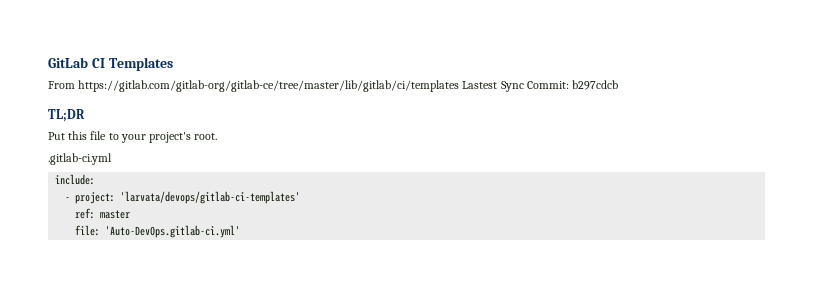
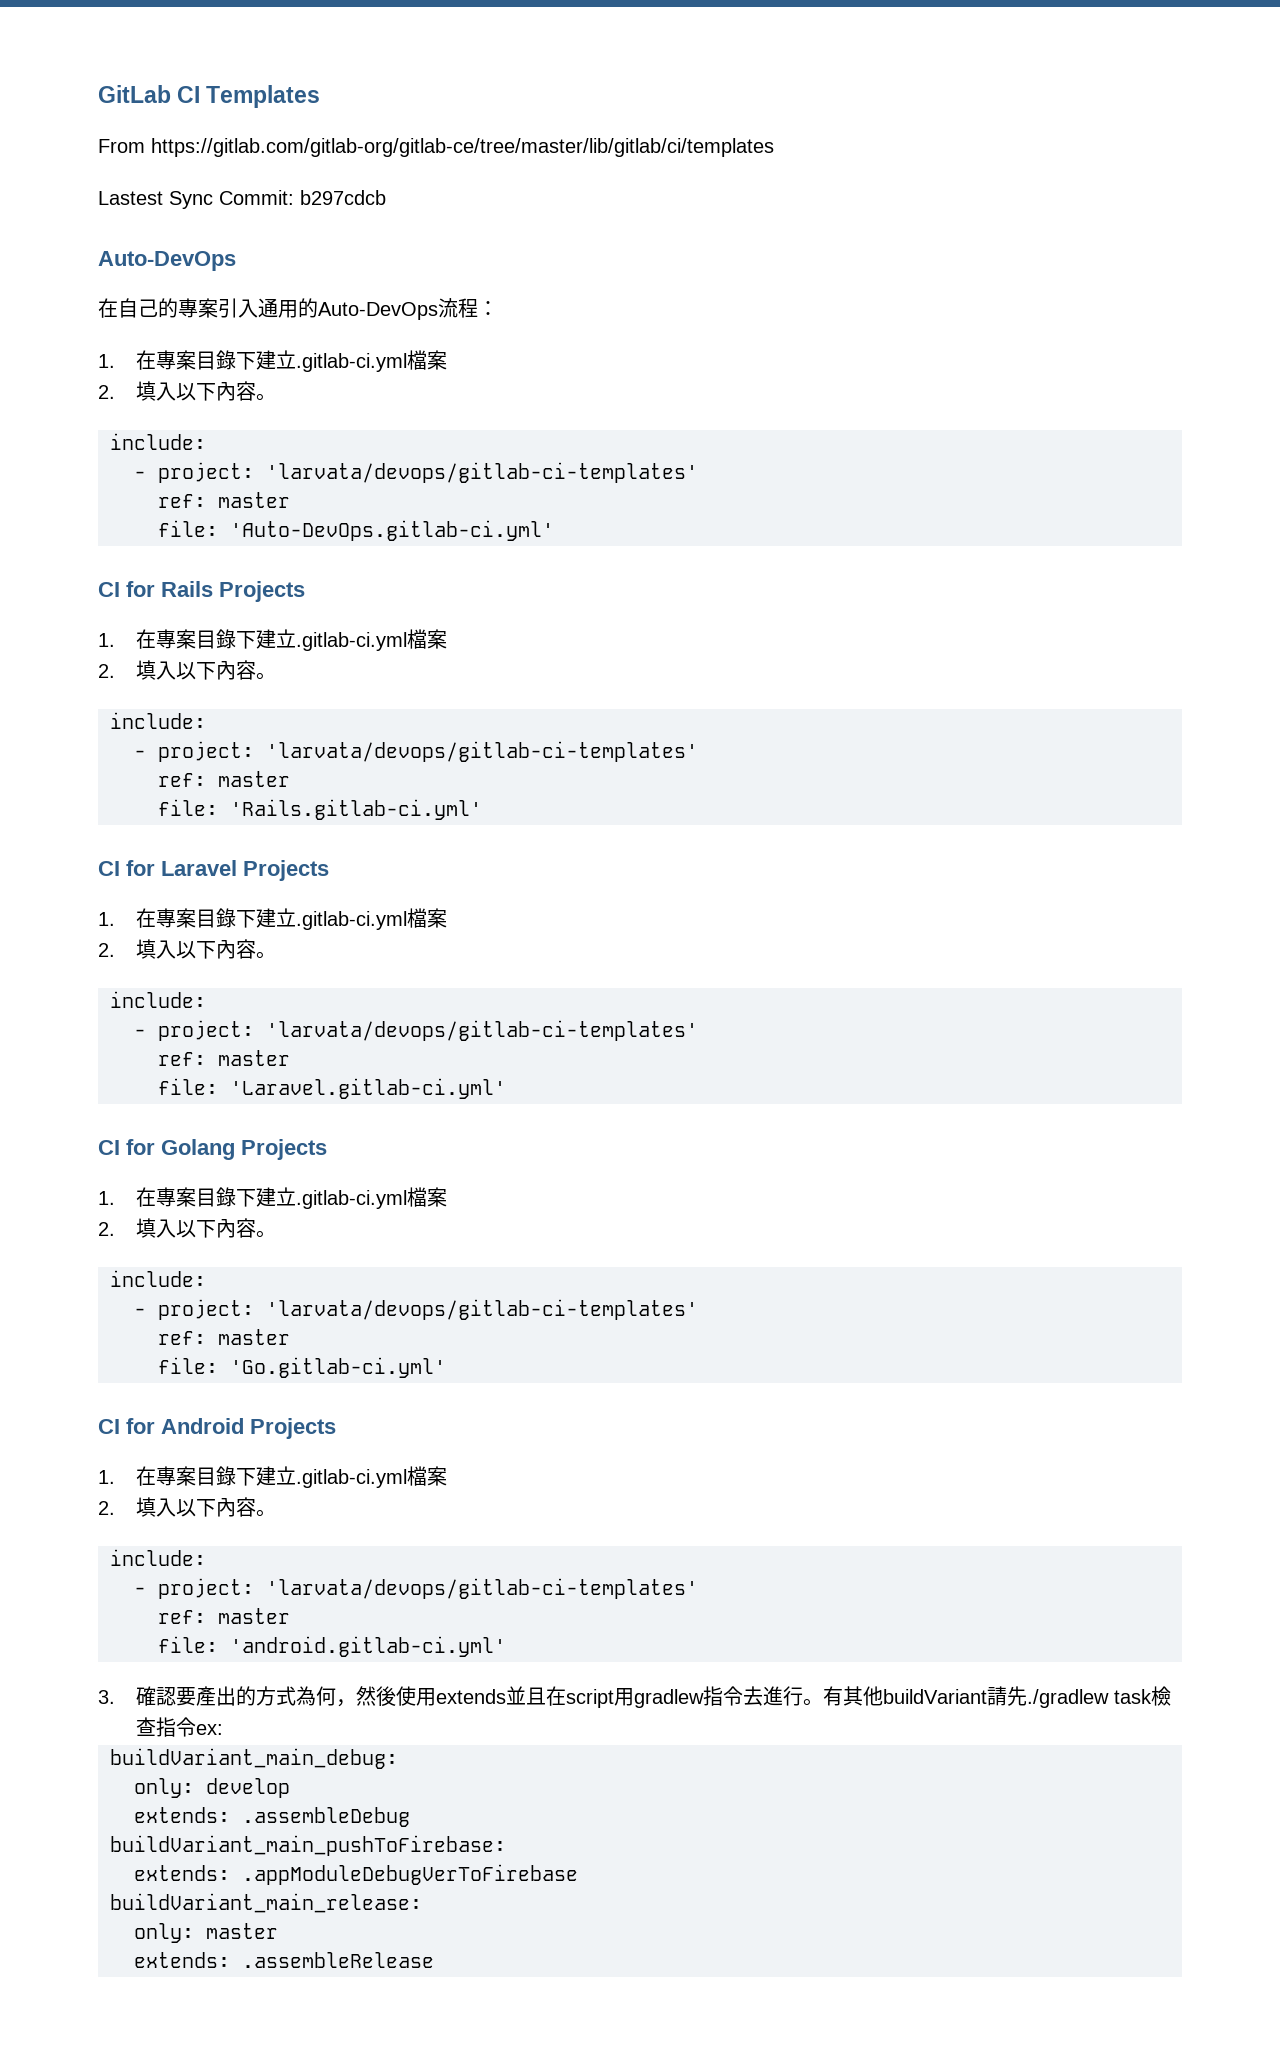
(460, 86) none -> (774, 147) //
[48,109,85,122] [48,131,218,143] [48,153,112,165] TL;DR // Put this file to your project's root. // .gitlab-ci.yml -> [98,251,236,271] [98,298,498,320] [98,350,448,372] [98,381,277,401] Auto-DevOps // 在自己的專案引入通用的Auto-DevOps流程： // 1.在專案目錄下建立.gitlab-ci.yml檔案 // 2.填入以下內容。
(241, 231) none -> [98,581,305,602] [98,629,448,651] [98,660,277,680] [110,712,206,729] [134,741,698,762] [158,771,290,787] [158,799,482,820] [98,860,329,881] [98,908,448,930] [98,939,277,959] [110,991,206,1008] [134,1020,698,1041] [158,1050,290,1066] [158,1078,506,1099] [98,1139,327,1160] [98,1187,448,1209] [98,1218,277,1238] [110,1270,206,1287] [134,1299,698,1320] [158,1329,290,1345] [158,1357,446,1378] [98,1418,336,1439] [98,1466,448,1488] [98,1497,277,1517] [110,1549,206,1566] [134,1578,698,1599] [158,1608,290,1624] [158,1636,506,1657] [98,1686,1172,1708] [136,1717,224,1737] [110,1748,398,1769] [134,1778,290,1798] [134,1807,410,1827] [110,1835,506,1856] [134,1864,578,1885] [110,1893,422,1913] [134,1923,278,1943] [134,1952,434,1968] // CI for Rails Projects // 1.在專案目錄下建立.gitlab-ci.yml檔案 // 2.填入以下內容。 // include: // - project: 'larvata/devops/gitlab-ci-templates' // ref: master // file: 'Rails.gitlab-ci.yml' // CI for Laravel Projects // 1.在專案目錄下建立.gitlab-ci.yml檔案 // 2.填入以下內容。 // include: // - project: 'larvata/devops/gitlab-ci-templates' // ref: master // file: 'Laravel.gitlab-ci.yml' // CI for Golang Projects // 1.在專案目錄下建立.gitlab-ci.yml檔案 // 2.填入以下內容。 // include: // - project: 'larvata/devops/gitlab-ci-templates' // ref: master // file: 'Go.gitlab-ci.yml' // CI for Android Projects // 1.在專案目錄下建立.gitlab-ci.yml檔案 // 2.填入以下內容。 // include: // - project: 'larvata/devops/gitlab-ci-templates' // ref: master // file: 'android.gitlab-ci.yml' // 3.確認要產出的方式為何，然後使用extends並且在script用gradlew指令去進行。有其他buildVariant請先./gradlew task檢查指令ex: // buildVariant_main_debug: // only: develop // extends: .assembleDebug // buildVariant_main_pushToFirebase: // extends: .appModuleDebugVerToFirebase // buildVariant_main_release: // only: master // extends: .assembleRelease

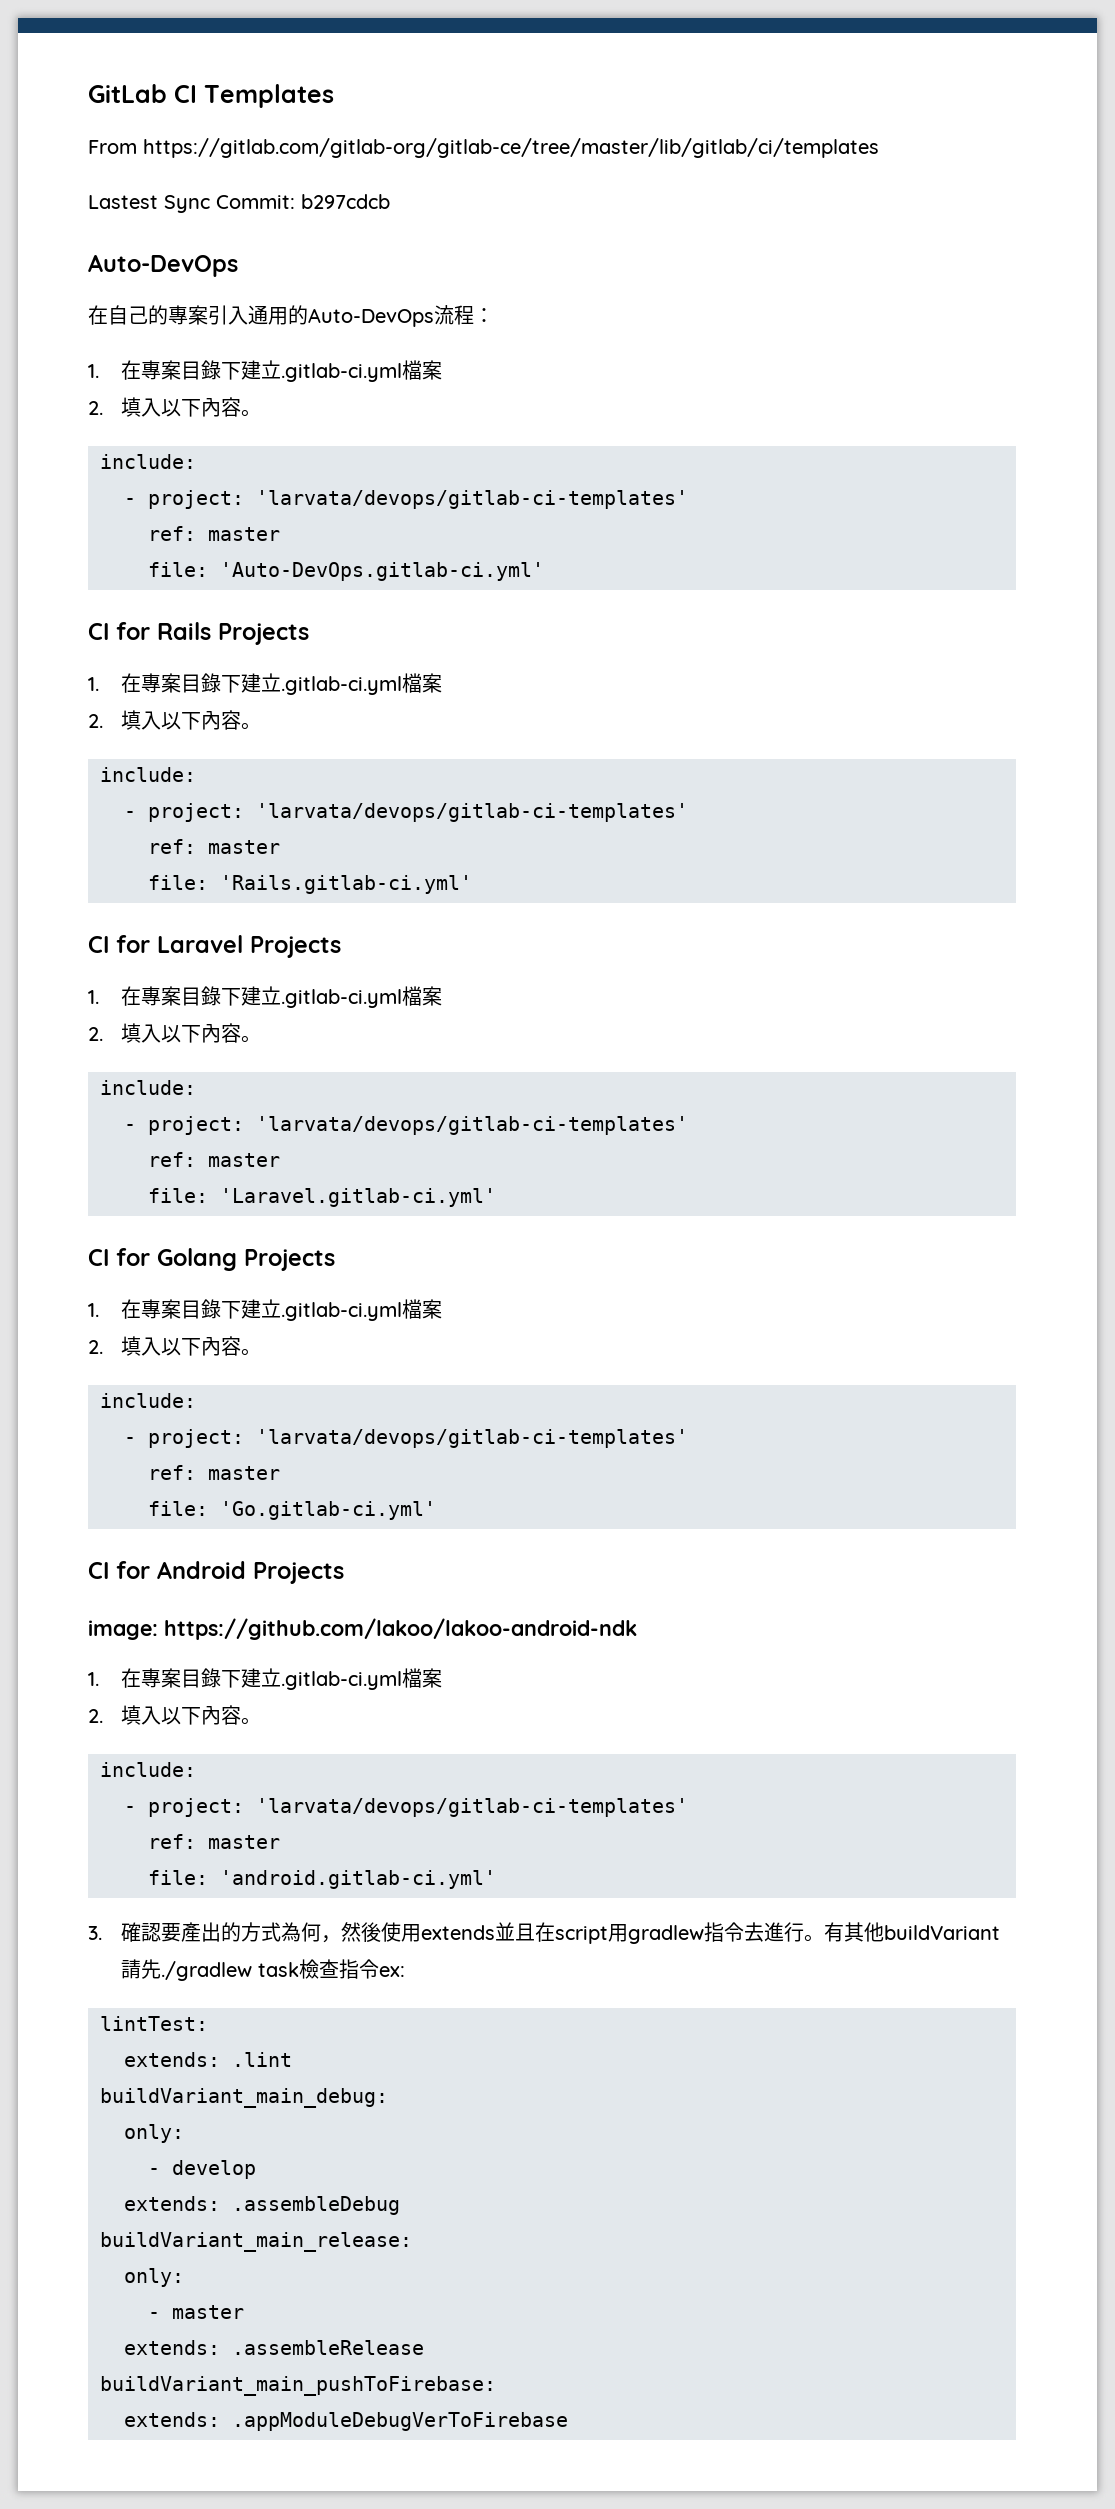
(336, 1428) none -> [88,1618,637,1640] // image: https://github.com/lakoo/lakoo-android-ndk
(224, 1729) none -> [100,2016,208,2031] [124,2052,292,2067] // lintTest: // extends: .lint
(194, 1788) none -> [148,2168,160,2175] // -
[110,1835,506,1856] [134,1864,578,1885] [110,1893,422,1913] [134,1923,278,1943] [134,1952,434,1968] buildVariant_main_pushToFirebase: // extends: .appModuleDebugVerToFirebase // buildVariant_main_release: // only: master // extends: .assembleRelease -> [100,2232,412,2252] [124,2268,184,2287] [148,2305,244,2319] [124,2340,424,2355] [100,2376,496,2396] [124,2412,568,2431] buildVariant_main_release: // only: // - master // extends: .assembleRelease // buildVariant_main_pushToFirebase: // extends: .appModuleDebugVerToFirebase

